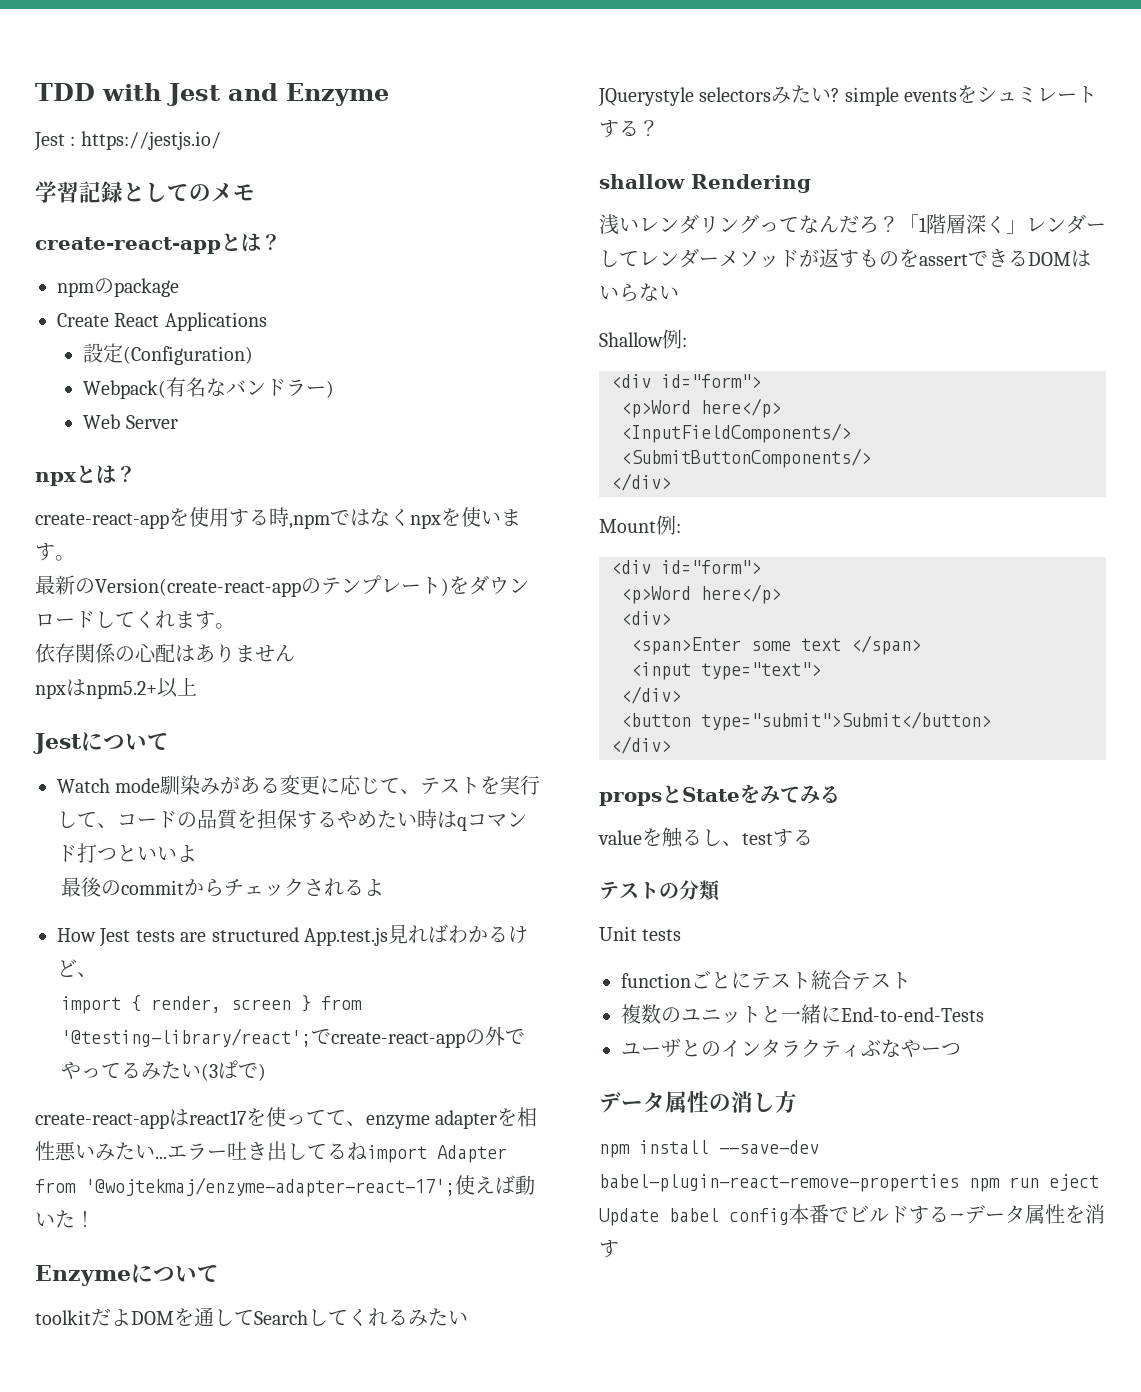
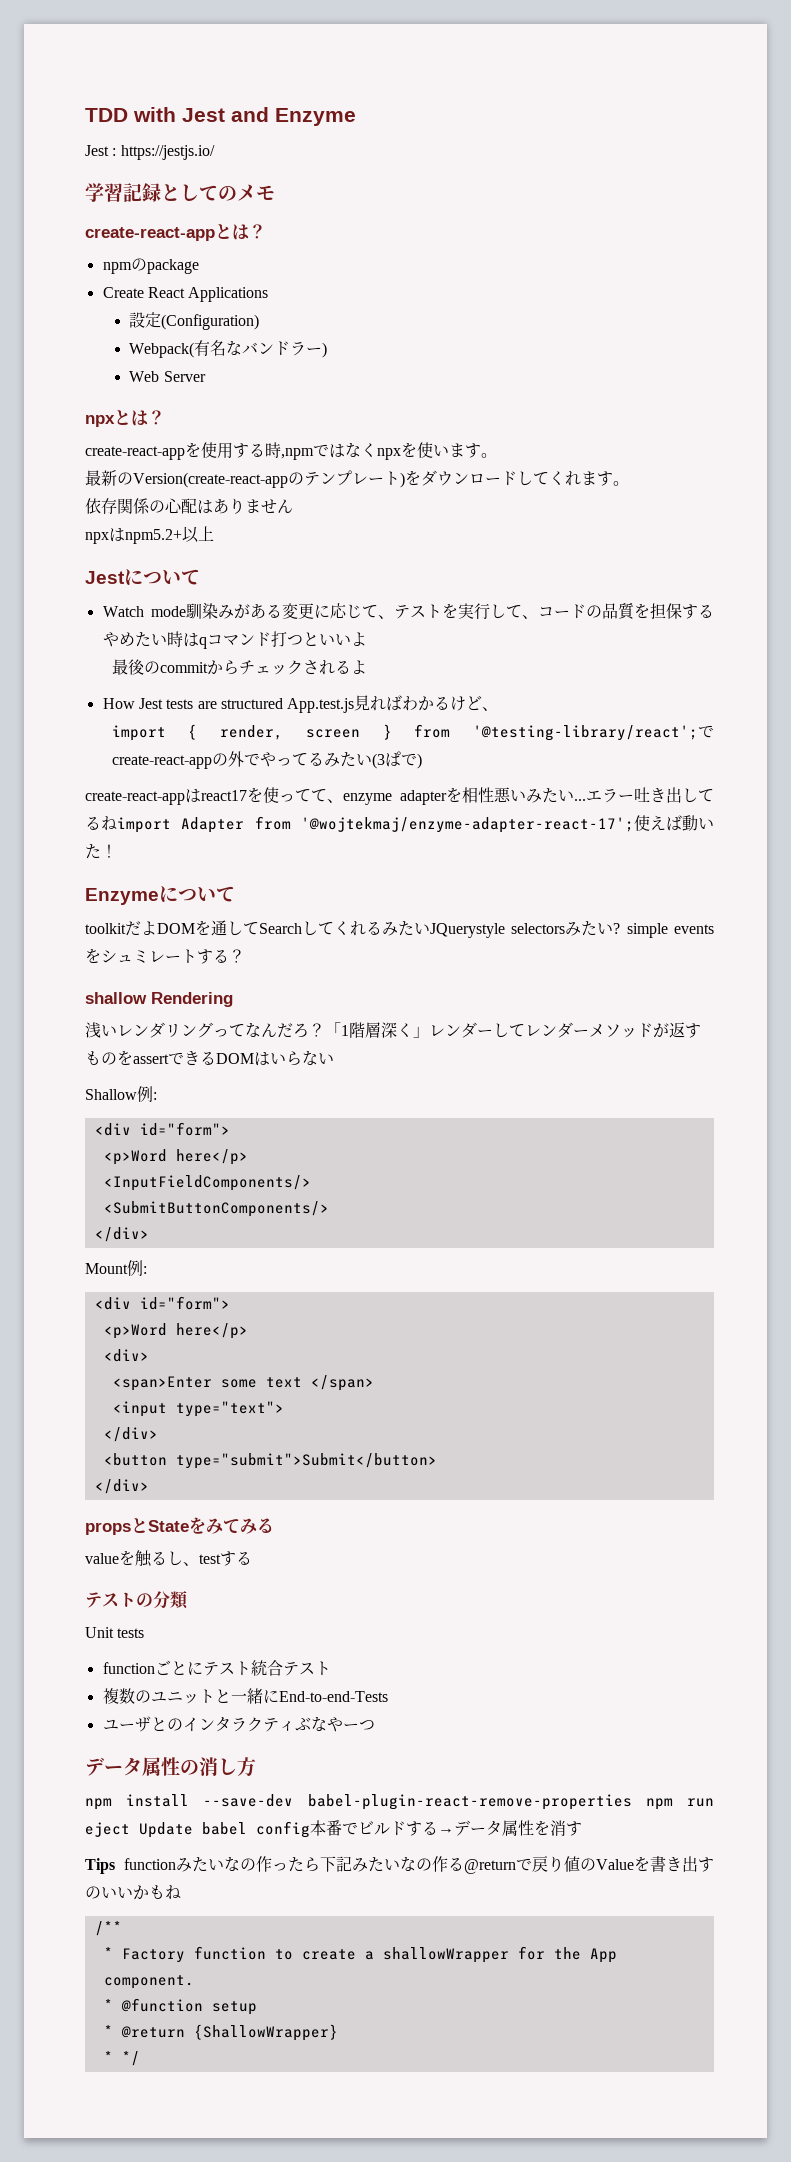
(619, 1249) none -> [85,1856,714,1874] [85,1885,181,1900] [94,1921,122,1936] [103,1946,617,1963] [103,1975,194,1989] [103,1998,257,2015] [103,2024,338,2041] [103,2051,140,2066] // Tips functionみたいなの作ったら下記みたいなの作る@returnで戻り値のValueを書き出すのいいかもね // /** // * Factory function to create a shallowWrapper for the App component. // * @function setup // * @return {ShallowWrapper} // * */

